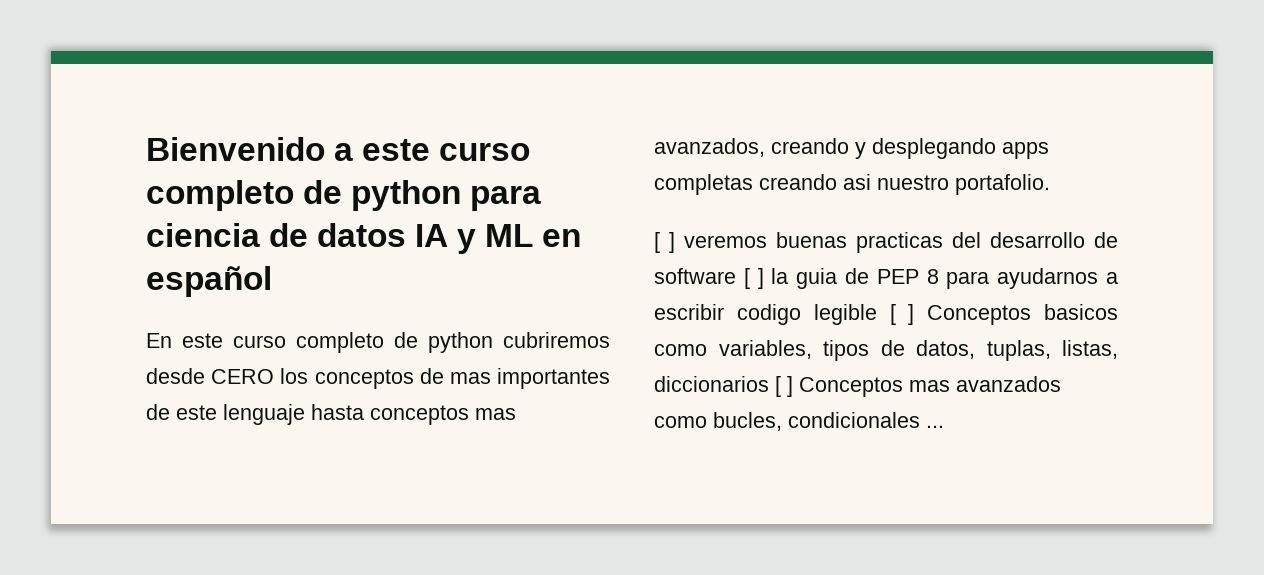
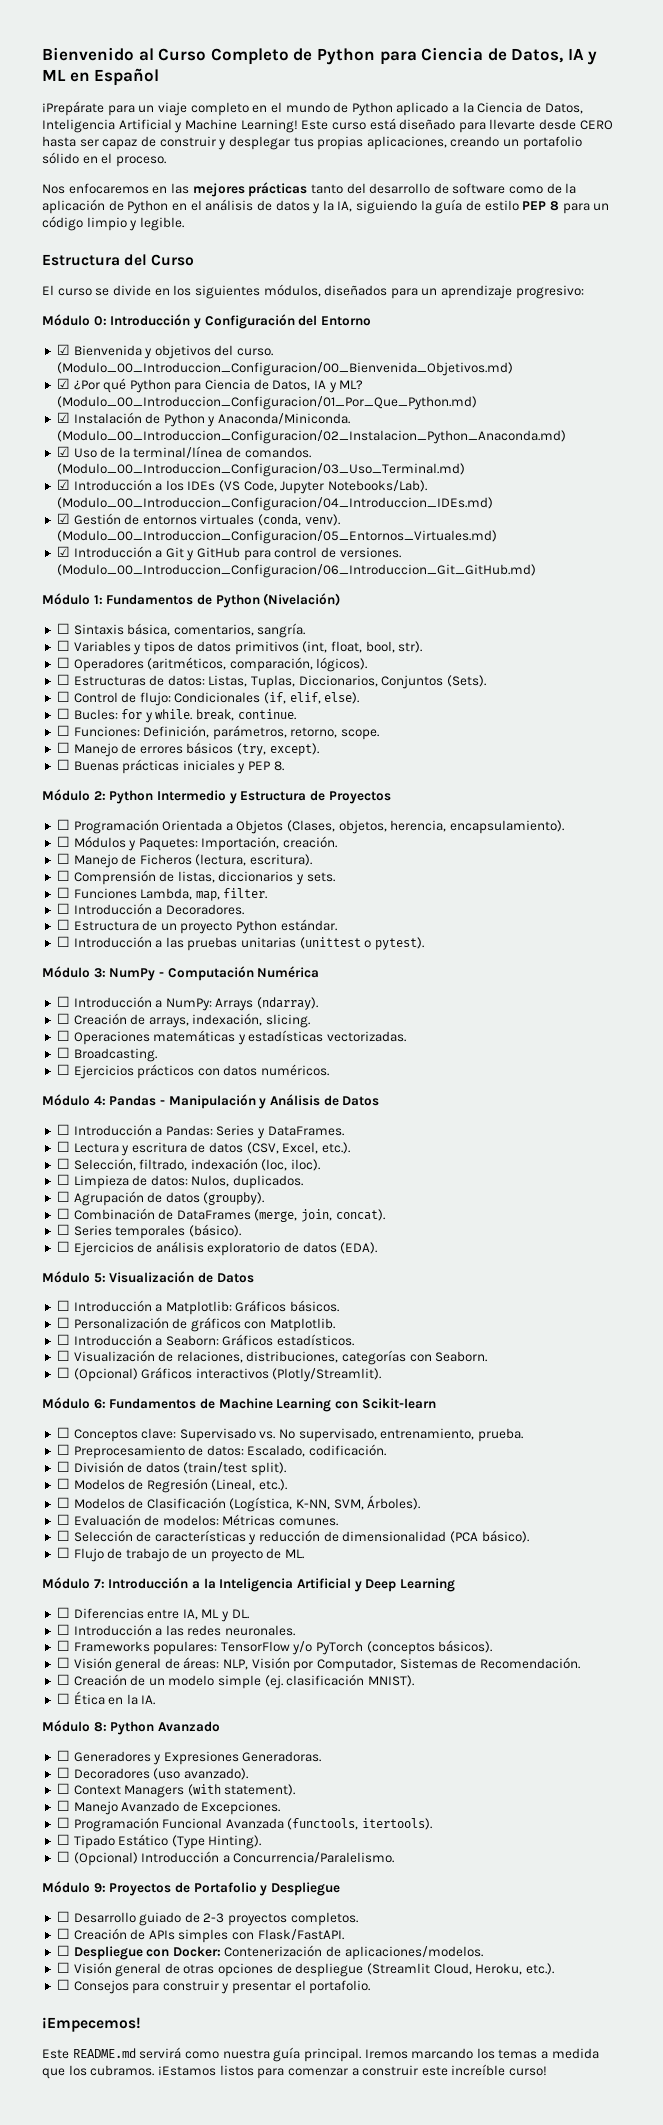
[334,139,531,161] [146,180,542,211] [146,223,582,254] [146,266,272,297] [146,332,610,353] [146,368,610,389] [146,404,516,425] [654,138,1049,159] [654,174,1050,195] [654,232,1118,253] [654,268,1118,289] [654,304,1118,325] [654,340,1118,361] [654,376,1061,397] [654,412,944,431] a este curso completo de python para ciencia de datos IA y ML en español // En este curso completo de python cubriremos desde CERO los conceptos de mas importantes de este lenguaje hasta conceptos mas avanzados, creando y desplegando apps completas creando asi nuestro portafolio. // [ ] veremos buenas practicas del desarrollo de software [ ] la guia de PEP 8 para ayudarnos a escribir codigo legible [ ] Conceptos basicos como variables, tipos de datos, tuplas, listas, diccionarios [ ] Conceptos mas avanzados como bucles, condicionales ... -> [138,47,598,65] [42,68,160,86] [42,101,583,116] [42,118,613,133] [42,136,582,150] [42,152,166,167] [42,182,577,197] [42,199,610,214] [42,216,184,231] [42,254,195,266] [42,284,584,299] [42,314,371,329] [56,344,274,359] [56,362,513,376] [56,378,364,393] [56,396,477,410] [56,412,351,427] [56,430,566,444] [56,446,311,458] [56,463,465,477] [56,479,428,494] [56,497,493,511] [56,513,340,526] [56,530,497,544] [56,546,401,561] [56,564,536,578] [42,593,341,608] [56,623,306,638] [56,640,423,655] [56,657,368,672] [56,674,487,689] [56,691,360,706] [56,708,296,723] [56,725,380,740] [56,742,319,757] [56,759,284,774] [42,789,391,804] [56,819,565,834] [56,836,338,851] [56,853,313,868] [56,870,335,885] [56,887,268,901] [56,903,244,915] [56,919,337,934] [56,936,425,951] [42,966,320,981] [56,996,319,1011] [56,1013,311,1028] [56,1030,407,1045] [56,1047,157,1062] [56,1064,330,1079] [42,1094,380,1109] [56,1124,344,1139] [56,1141,351,1156] [56,1158,321,1171] [56,1174,304,1189] [56,1191,265,1206] [56,1208,385,1222] [56,1224,241,1239] [56,1241,378,1256] [42,1271,254,1283] [56,1300,340,1315] [56,1317,336,1332] [56,1334,355,1346] [56,1350,488,1365] [56,1367,382,1382] [42,1397,436,1412] [56,1427,524,1442] [56,1444,387,1459] [56,1461,287,1476] [56,1478,288,1493] [56,1495,421,1512] [56,1514,339,1526] [56,1530,529,1545] [56,1547,305,1562] [42,1577,455,1592] [56,1607,249,1622] [56,1624,296,1636] [56,1640,493,1655] [56,1657,580,1672] [56,1674,415,1689] [56,1691,156,1705] [42,1720,220,1735] [56,1750,322,1765] [56,1767,248,1780] [56,1783,296,1798] [56,1800,281,1815] [56,1817,433,1832] [56,1834,262,1849] [56,1851,395,1866] [42,1881,340,1896] [56,1911,358,1926] [56,1928,344,1943] [56,1945,483,1960] [56,1962,554,1977] [56,1979,371,1994] [42,2017,141,2032] [42,2047,599,2062] [42,2064,548,2079] al Curso Completo de Python para Ciencia de Datos, IA y ML en Español // ¡Prepárate para un viaje completo en el mundo de Python aplicado a la Ciencia de Datos, Inteligencia Artificial y Machine Learning! Este curso está diseñado para llevarte desde CERO hasta ser capaz de construir y desplegar tus propias aplicaciones, creando un portafolio sólido en el proceso. // Nos enfocaremos en las mejores prácticas tanto del desarrollo de software como de la aplicación de Python en el análisis de datos y la IA, siguiendo la guía de estilo PEP 8 para un código limpio y legible. // Estructura del Curso // El curso se divide en los siguientes módulos, diseñados para un aprendizaje progresivo: // Módulo 0: Introducción y Configuración del Entorno // ☑ Bienvenida y objetivos del curso. (Modulo_00_Introduccion_Configuracion/00_Bienvenida_Objetivos.md) // ☑ ¿Por qué Python para Ciencia de Datos, IA y ML? (Modulo_00_Introduccion_Configuracion/01_Por_Que_Python.md) // ☑ Instalación de Python y Anaconda/Miniconda. (Modulo_00_Introduccion_Configuracion/02_Instalacion_Python_Anaconda.md) // ☑ Uso de la terminal/línea de comandos. (Modulo_00_Introduccion_Configuracion/03_Uso_Terminal.md) // ☑ Introducción a los IDEs (VS Code, Jupyter Notebooks/Lab). (Modulo_00_Introduccion_Configuracion/04_Introduccion_IDEs.md) // ☑ Gestión de entornos virtuales (conda, venv). (Modulo_00_Introduccion_Configuracion/05_Entornos_Virtuales.md) // ☑ Introducción a Git y GitHub para control de versiones. (Modulo_00_Introduccion_Configuracion/06_Introduccion_Git_GitHub.md) // Módulo 1: Fundamentos de Python (Nivelación) // ☐ Sintaxis básica, comentarios, sangría. // ☐ Variables y tipos de datos primitivos (int, float, bool, str). // ☐ Operadores (aritméticos, comparación, lógicos). // ☐ Estructuras de datos: Listas, Tuplas, Diccionarios, Conjuntos (Sets). // ☐ Control de flujo: Condicionales (if, elif, else). // ☐ Bucles: for y while. break, continue. // ☐ Funciones: Definición, parámetros, retorno, scope. // ☐ Manejo de errores básicos (try, except). // ☐ Buenas prácticas iniciales y PEP 8. // Módulo 2: Python Intermedio y Estructura de Proyectos // ☐ Programación Orientada a Objetos (Clases, objetos, herencia, encapsulamiento). // ☐ Módulos y Paquetes: Importación, creación. // ☐ Manejo de Ficheros (lectura, escritura). // ☐ Comprensión de listas, diccionarios y sets. // ☐ Funciones Lambda, map, filter. // ☐ Introducción a Decoradores. // ☐ Estructura de un proyecto Python estándar. // ☐ Introducción a las pruebas unitarias (unittest o pytest). // Módulo 3: NumPy - Computación Numérica // ☐ Introducción a NumPy: Arrays (ndarray). // ☐ Creación de arrays, indexación, slicing. // ☐ Operaciones matemáticas y estadísticas vectorizadas. // ☐ Broadcasting. // ☐ Ejercicios prácticos con datos numéricos. // Módulo 4: Pandas - Manipulación y Análisis de Datos // ☐ Introducción a Pandas: Series y DataFrames. // ☐ Lectura y escritura de datos (CSV, Excel, etc.). // ☐ Selección, filtrado, indexación (loc, iloc). // ☐ Limpieza de datos: Nulos, duplicados. // ☐ Agrupación de datos (groupby). // ☐ Combinación de DataFrames (merge, join, concat). // ☐ Series temporales (básico). // ☐ Ejercicios de análisis exploratorio de datos (EDA). // Módulo 5: Visualización de Datos // ☐ Introducción a Matplotlib: Gráficos básicos. // ☐ Personalización de gráficos con Matplotlib. // ☐ Introducción a Seaborn: Gráficos estadísticos. // ☐ Visualización de relaciones, distribuciones, categorías con Seaborn. // ☐ (Opcional) Gráficos interactivos (Plotly/Streamlit). // Módulo 6: Fundamentos de Machine Learning con Scikit-learn // ☐ Conceptos clave: Supervisado vs. No supervisado, entrenamiento, prueba. // ☐ Preprocesamiento de datos: Escalado, codificación. // ☐ División de datos (train/test split). // ☐ Modelos de Regresión (Lineal, etc.). // ☐ Modelos de Clasificación (Logística, K-NN, SVM, Árboles). // ☐ Evaluación de modelos: Métricas comunes. // ☐ Selección de características y reducción de dimensionalidad (PCA básico). // ☐ Flujo de trabajo de un proyecto de ML. // Módulo 7: Introducción a la Inteligencia Artificial y Deep Learning // ☐ Diferencias entre IA, ML y DL. // ☐ Introducción a las redes neuronales. // ☐ Frameworks populares: TensorFlow y/o PyTorch (conceptos básicos). // ☐ Visión general de áreas: NLP, Visión por Computador, Sistemas de Recomendación. // ☐ Creación de un modelo simple (ej. clasificación MNIST). // ☐ Ética en la IA. // Módulo 8: Python Avanzado // ☐ Generadores y Expresiones Generadoras. // ☐ Decoradores (uso avanzado). // ☐ Context Managers (with statement). // ☐ Manejo Avanzado de Excepciones. // ☐ Programación Funcional Avanzada (functools, itertools). // ☐ Tipado Estático (Type Hinting). // ☐ (Opcional) Introducción a Concurrencia/Paralelismo. // Módulo 9: Proyectos de Portafolio y Despliegue // ☐ Desarrollo guiado de 2-3 proyectos completos. // ☐ Creación de APIs simples con Flask/FastAPI. // ☐ Despliegue con Docker: Contenerización de aplicaciones/modelos. // ☐ Visión general de otras opciones de despliegue (Streamlit Cloud, Heroku, etc.). // ☐ Consejos para construir y presentar el portafolio. // ¡Empecemos! // Este README.md servirá como nuestra guía principal. Iremos marcando los temas a medida que los cubramos. ¡Estamos listos para comenzar a construir este increíble curso!

